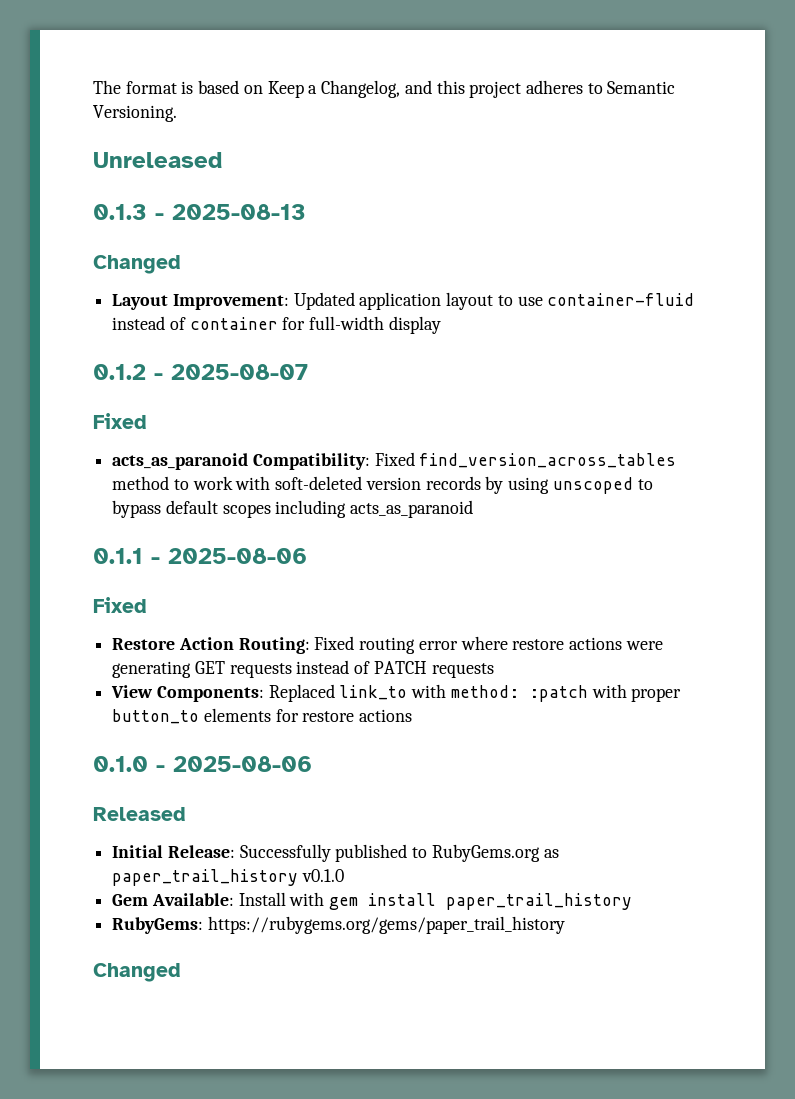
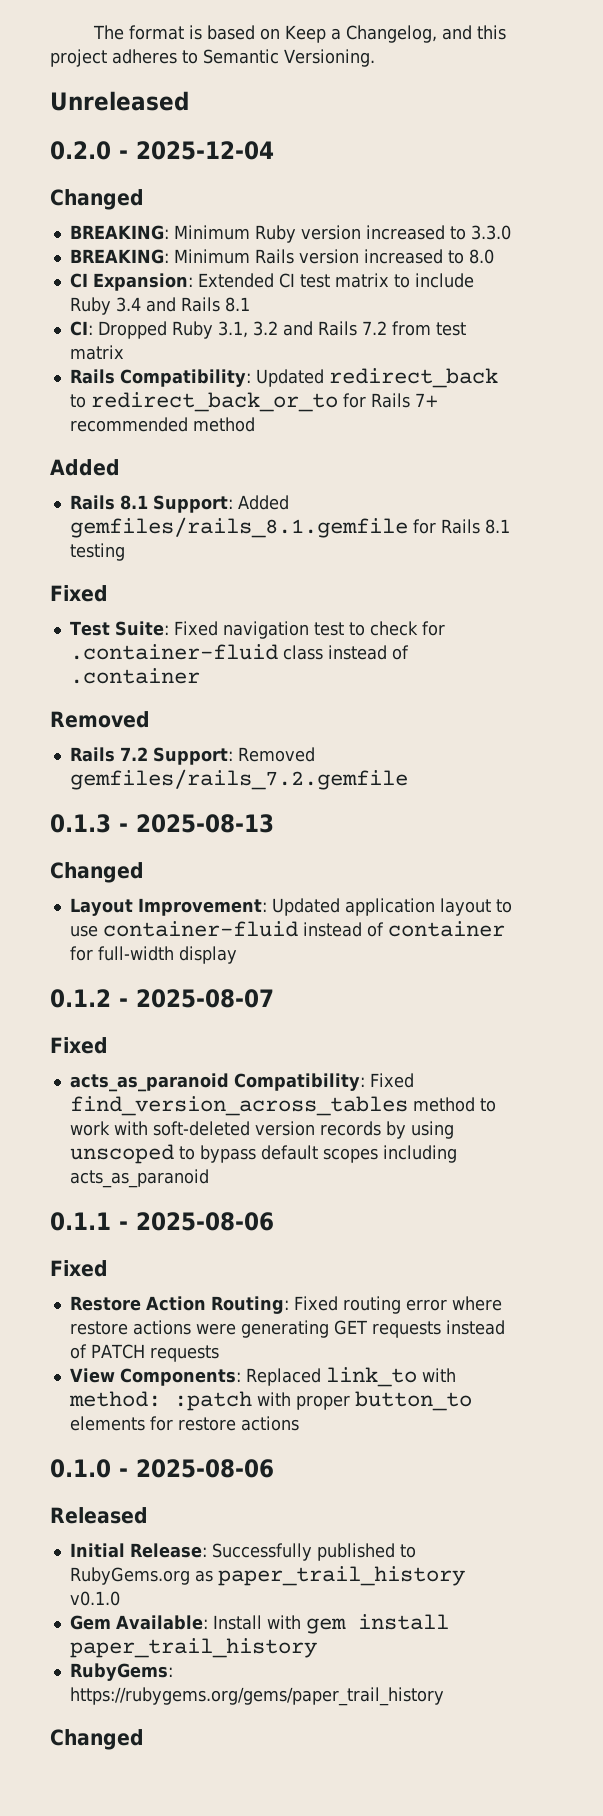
(222, 160) none -> [50,141,274,160] [50,189,144,210] [69,225,511,243] [69,249,494,264] [69,273,474,291] [69,297,250,315] [69,321,466,339] [69,345,124,360] [69,368,498,388] [69,392,439,412] [69,417,255,432] [50,459,120,476] [69,495,289,513] [69,517,510,538] [69,543,125,561] [50,585,108,602] [69,621,445,639] [69,644,409,660] [69,668,200,684] [50,711,150,728] [69,747,315,765] [69,769,408,790] // 0.2.0 - 2025-12-04 // Changed // BREAKING: Minimum Ruby version increased to 3.3.0 // BREAKING: Minimum Rails version increased to 8.0 // CI Expansion: Extended CI test matrix to include Ruby 3.4 and Rails 8.1 // CI: Dropped Ruby 3.1, 3.2 and Rails 7.2 from test matrix // Rails Compatibility: Updated redirect_back to redirect_back_or_to for Rails 7+ recommended method // Added // Rails 8.1 Support: Added gemfiles/rails_8.1.gemfile for Rails 8.1 testing // Fixed // Test Suite: Fixed navigation test to check for .container-fluid class instead of .container // Removed // Rails 7.2 Support: Removed gemfiles/rails_7.2.gemfile

